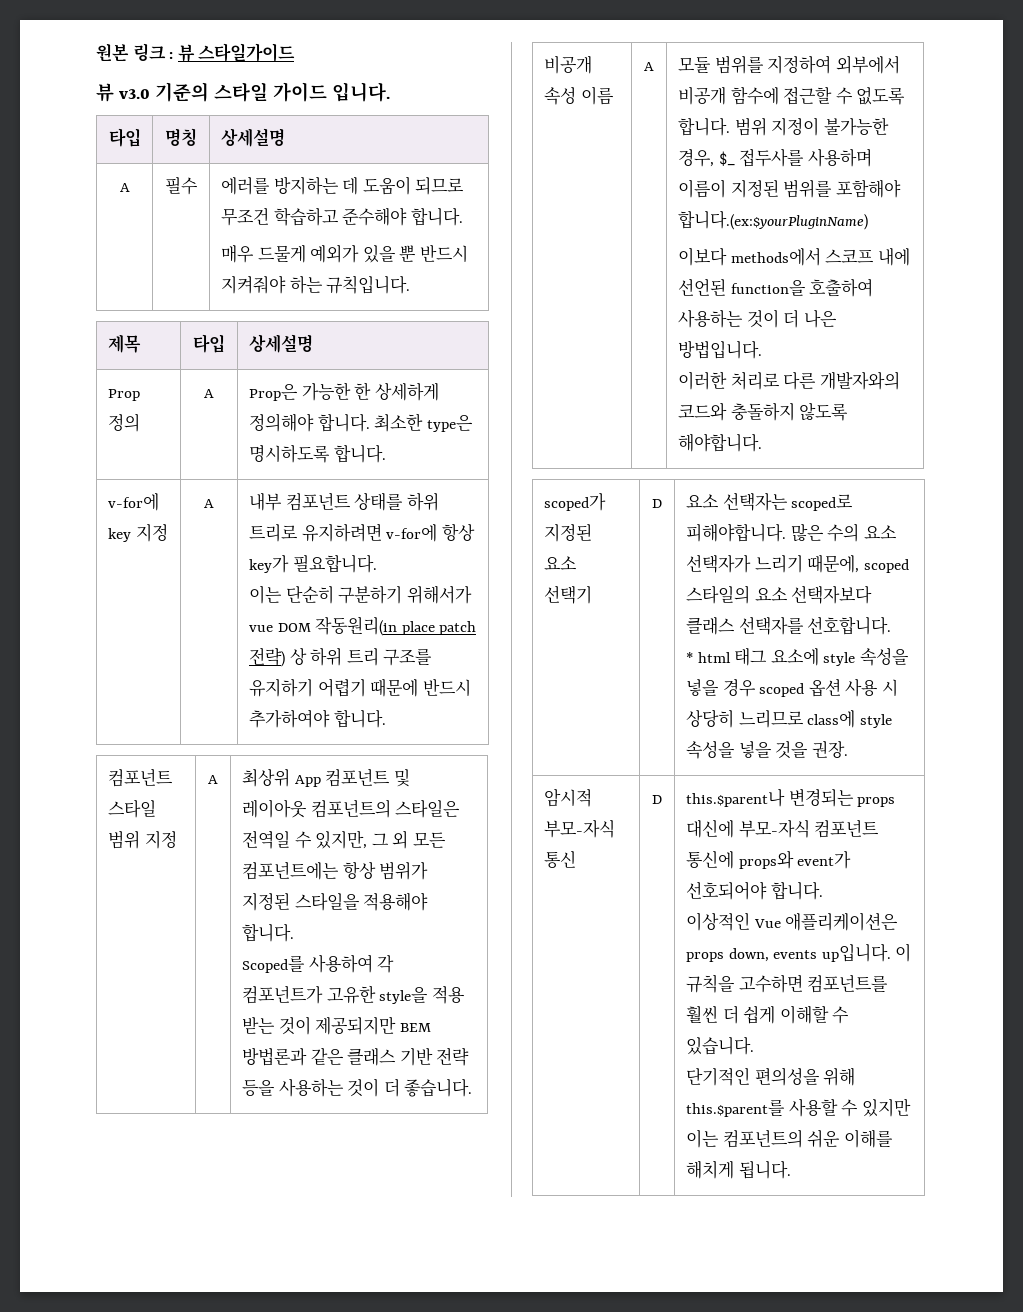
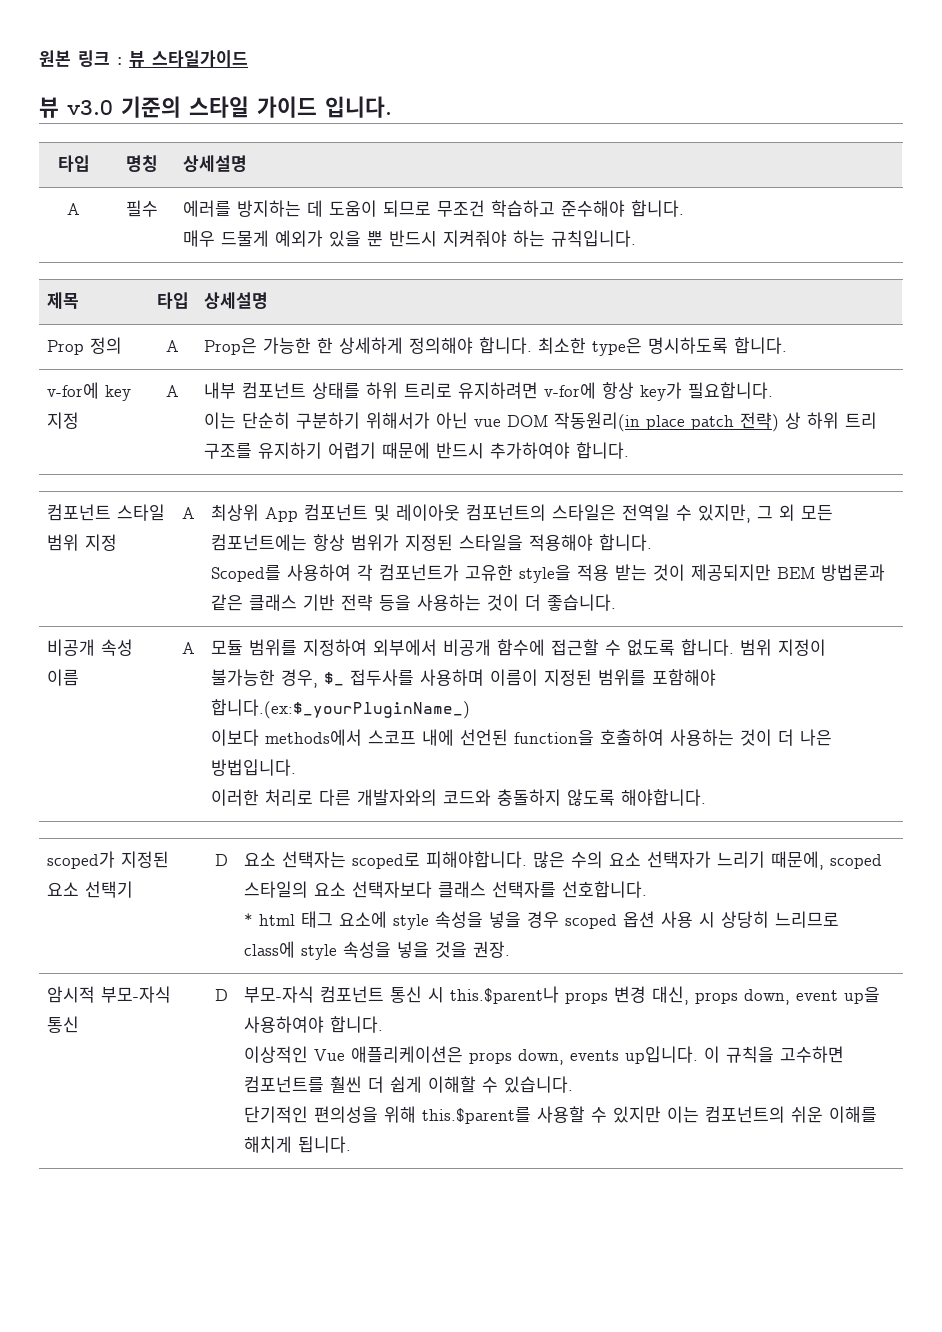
(472, 594) none -> [435,412,468,429] 아닌
[677,211,868,230] 합니다.(ex:$yourPluginName) -> [210,699,470,719] 합니다.(ex:$_yourPluginName_)
[685,788,896,807] [685,819,880,838] [685,850,852,869] [685,881,767,900] this.$parent나 변경되는 props 대신에 부모-자식 컴포넌트 통신에 props와 event가 선호되어야 -> [243,986,880,1005] [243,1016,324,1033] 부모-자식 컴포넌트 통신 시 this.$parent나 props 변경 대신, props down, event up을 사용하여야

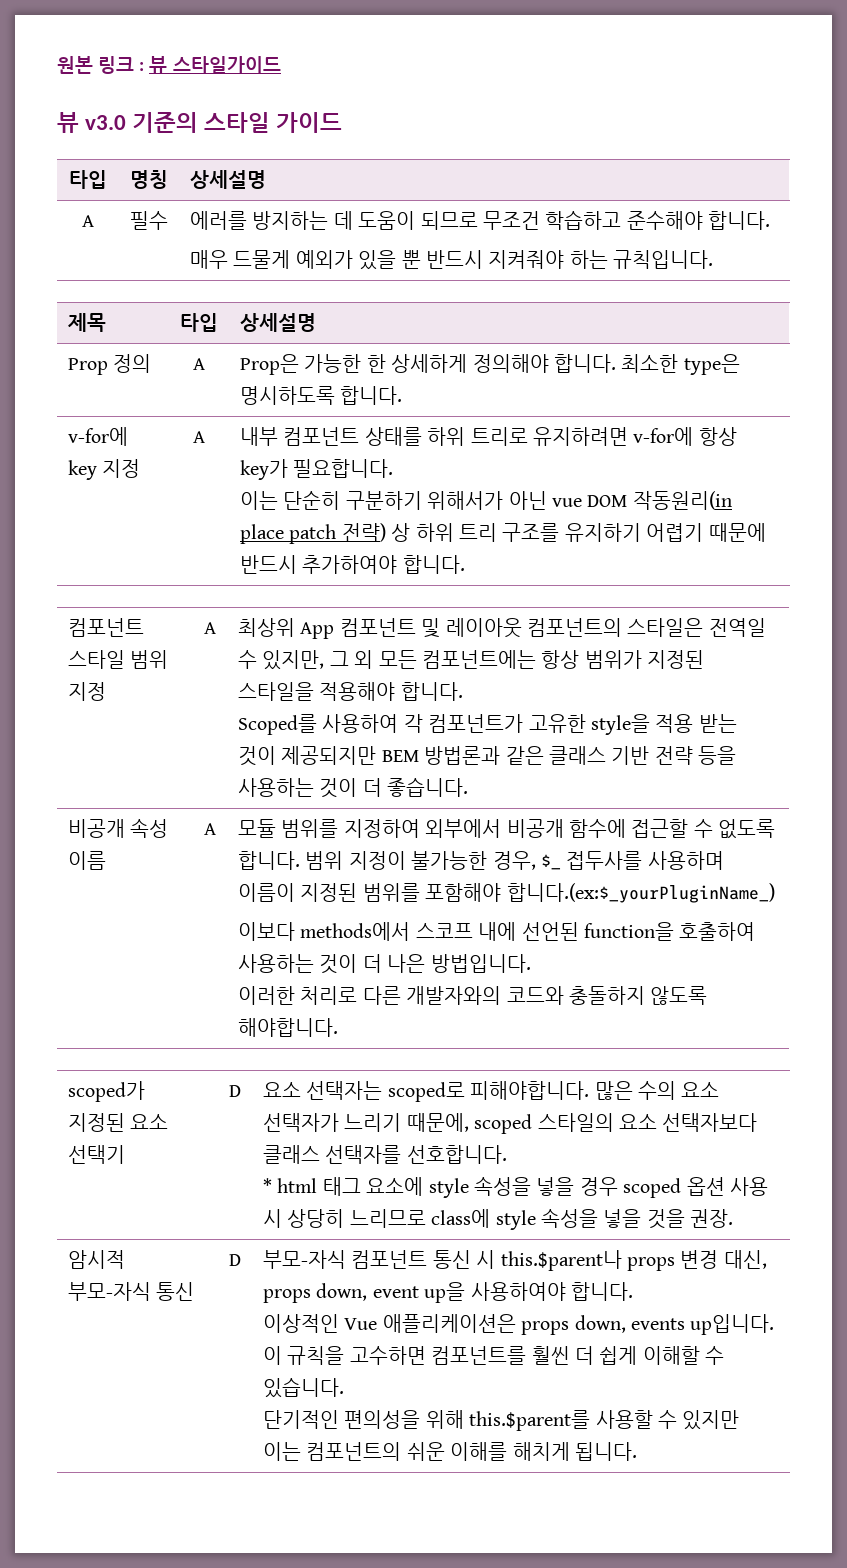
[325,96,392,118] 입니다. -> (343, 122) none

